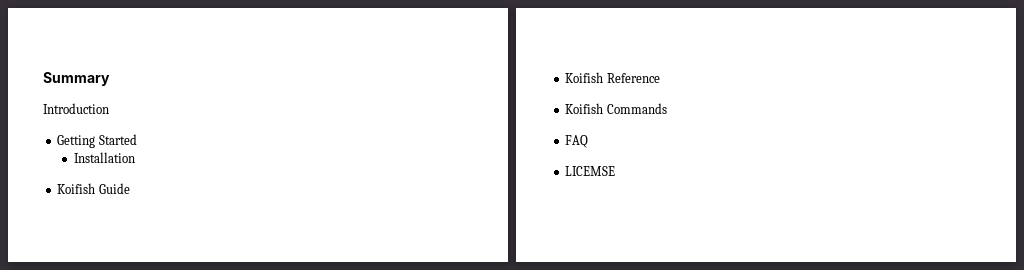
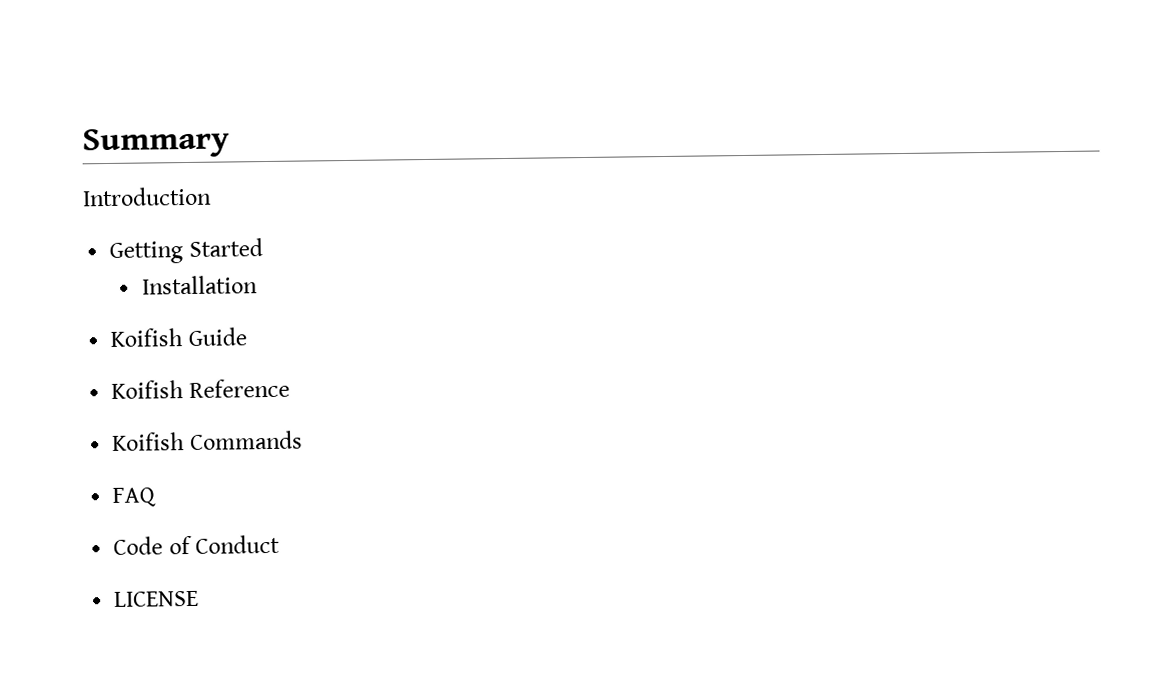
[565,166,616,176] LICEMSE -> [113,534,281,555] [114,590,200,607] Code of Conduct // LICENSE

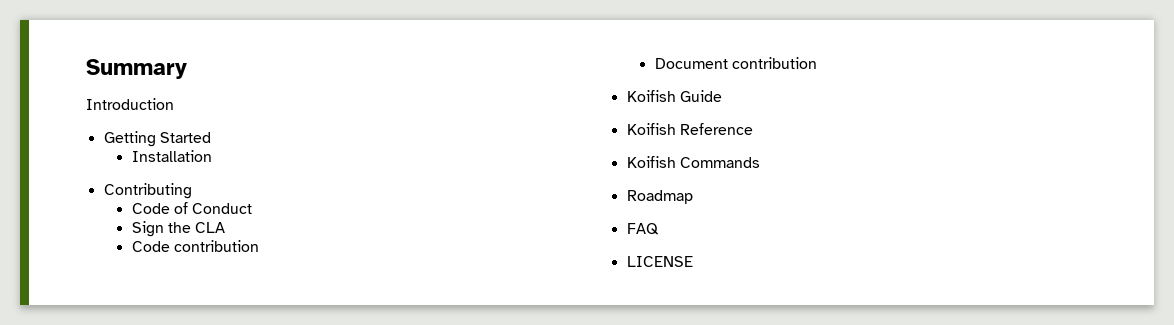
(258, 285) none -> [103,183,192,199] [131,202,253,214] [131,221,226,237] [131,240,260,252] [654,57,818,69] // Contributing // Code of Conduct // Sign the CLA // Code contribution // Document contribution
(303, 440) none -> [626,190,693,204] // Roadmap
[113,534,281,555] // Code of Conduct -> (659, 229) none

